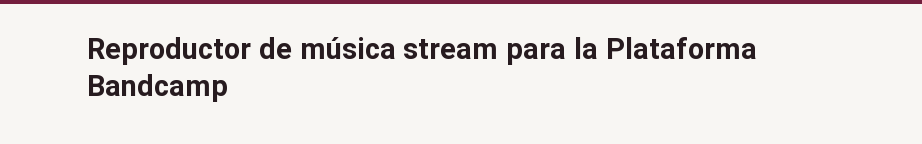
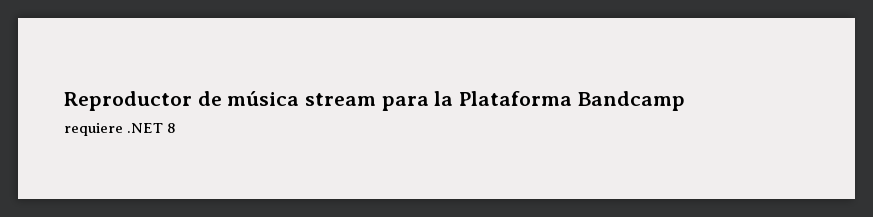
(228, 88) none -> [64,123,177,136] // requiere .NET 8

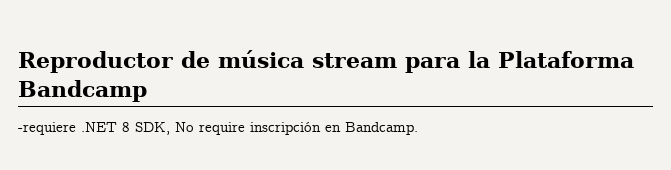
[64,123,123,136] requiere -> [18,122,76,135] -requiere
(177, 128) none -> [135,122,418,135] SDK, No require inscripción en Bandcamp.

